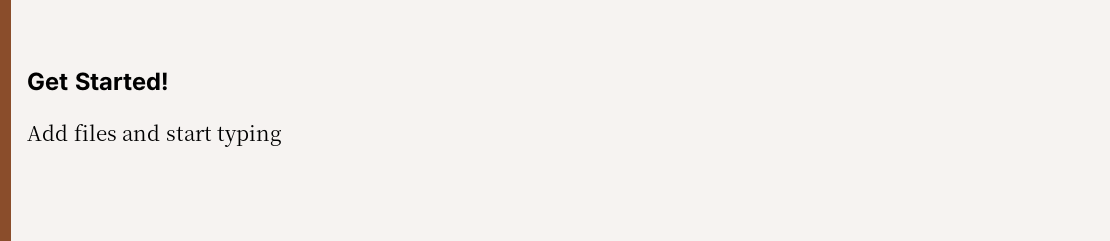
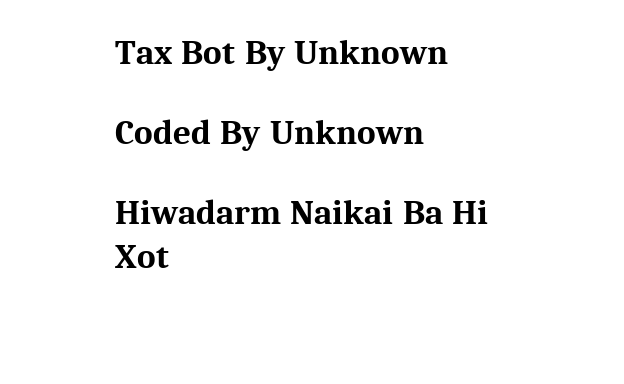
[27,72,169,91] [27,124,283,147] Get Started! // Add files and start typing -> [115,39,448,71] [115,119,424,151] [115,199,488,224] [115,245,169,268] Tax Bot By Unknown // Coded By Unknown // Hiwadarm Naikai Ba Hi Xot

